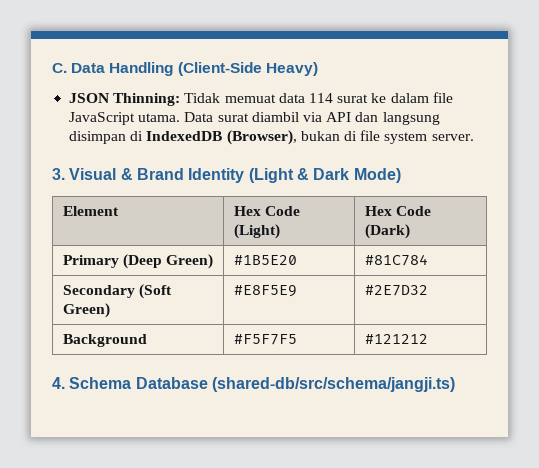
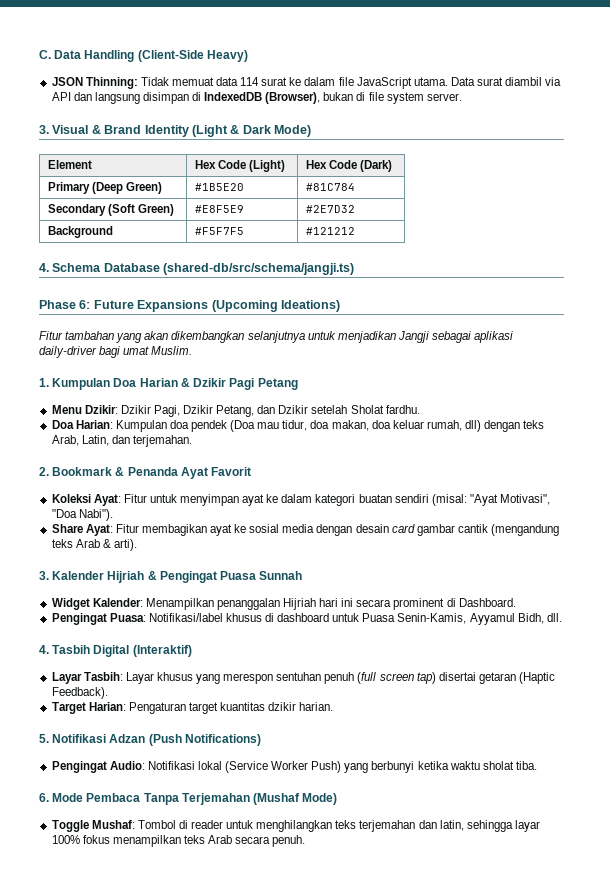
(455, 384) none -> [39,300,340,312] [39,331,514,343] [39,346,193,358] [39,378,298,390] [51,405,420,417] [51,420,545,432] [51,435,192,447] [39,467,252,479] [51,494,551,506] [51,509,113,521] [51,524,560,536] [51,539,137,551] [39,571,303,583] [51,598,516,610] [51,613,562,625] [39,645,192,657] [51,672,556,684] [51,687,108,699] [51,702,334,714] [39,734,261,746] [51,761,537,773] [39,793,338,805] [51,820,540,832] [51,835,306,847] // Phase 6: Future Expansions (Upcoming Ideations) // Fitur tambahan yang akan dikembangkan selanjutnya untuk menjadikan Jangji sebagai aplikasi daily-driver bagi umat Muslim. // 1. Kumpulan Doa Harian & Dzikir Pagi Petang // Menu Dzikir: Dzikir Pagi, Dzikir Petang, dan Dzikir setelah Sholat fardhu. // Doa Harian: Kumpulan doa pendek (Doa mau tidur, doa makan, doa keluar rumah, dll) dengan teks Arab, Latin, dan terjemahan. // 2. Bookmark & Penanda Ayat Favorit // Koleksi Ayat: Fitur untuk menyimpan ayat ke dalam kategori buatan sendiri (misal: "Ayat Motivasi", "Doa Nabi"). // Share Ayat: Fitur membagikan ayat ke sosial media dengan desain card gambar cantik (mengandung teks Arab & arti). // 3. Kalender Hijriah & Pengingat Puasa Sunnah // Widget Kalender: Menampilkan penanggalan Hijriah hari ini secara prominent di Dashboard. // Pengingat Puasa: Notifikasi/label khusus di dashboard untuk Puasa Senin-Kamis, Ayyamul Bidh, dll. // 4. Tasbih Digital (Interaktif) // Layar Tasbih: Layar khusus yang merespon sentuhan penuh (full screen tap) disertai getaran (Haptic Feedback). // Target Harian: Pengaturan target kuantitas dzikir harian. // 5. Notifikasi Adzan (Push Notifications) // Pengingat Audio: Notifikasi lokal (Service Worker Push) yang berbunyi ketika waktu sholat tiba. // 6. Mode Pembaca Tanpa Terjemahan (Mushaf Mode) // Toggle Mushaf: Tombol di reader untuk menghilangkan teks terjemahan dan latin, sehingga layar 100% fokus menampilkan teks Arab secara penuh.

